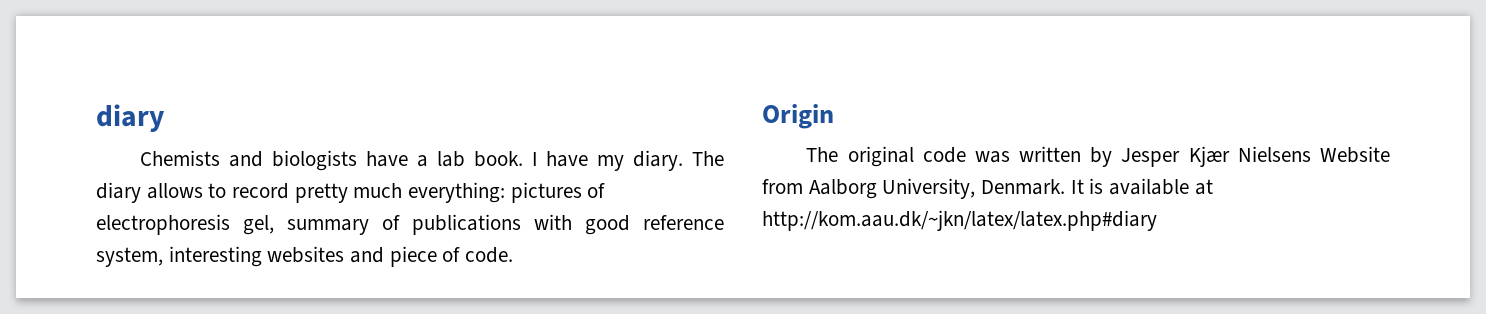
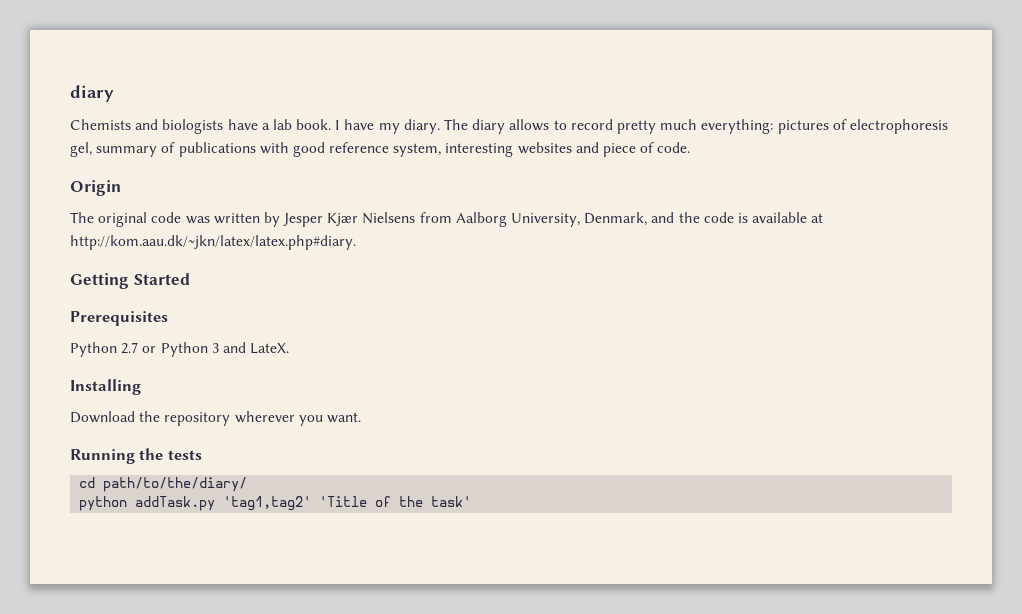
[1320,146,1390,163] Website -> (416, 218) none
[981,178,1213,195] [762,210,1157,231] Denmark. It is available at http://kom.aau.dk/~jkn/latex/latex.php#diary -> [584,212,824,226] [70,235,356,250] [70,273,190,289] [70,311,168,326] [70,342,290,357] [70,379,141,395] [70,411,361,426] [70,448,202,464] [79,477,248,492] [79,496,472,511] Denmark, and the code is available at http://kom.aau.dk/~jkn/latex/latex.php#diary. // Getting Started // Prerequisites // Python 2.7 or Python 3 and LateX. // Installing // Download the repository wherever you want. // Running the tests // cd path/to/the/diary/ // python addTask.py 'tag1,tag2' 'Title of the task'

